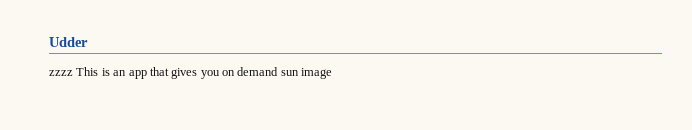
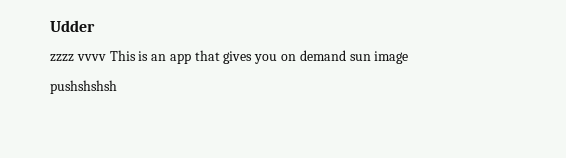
(73, 73) none -> [76,54,106,61] vvvv
(333, 73) none -> [50,80,117,94] // pushshshsh

